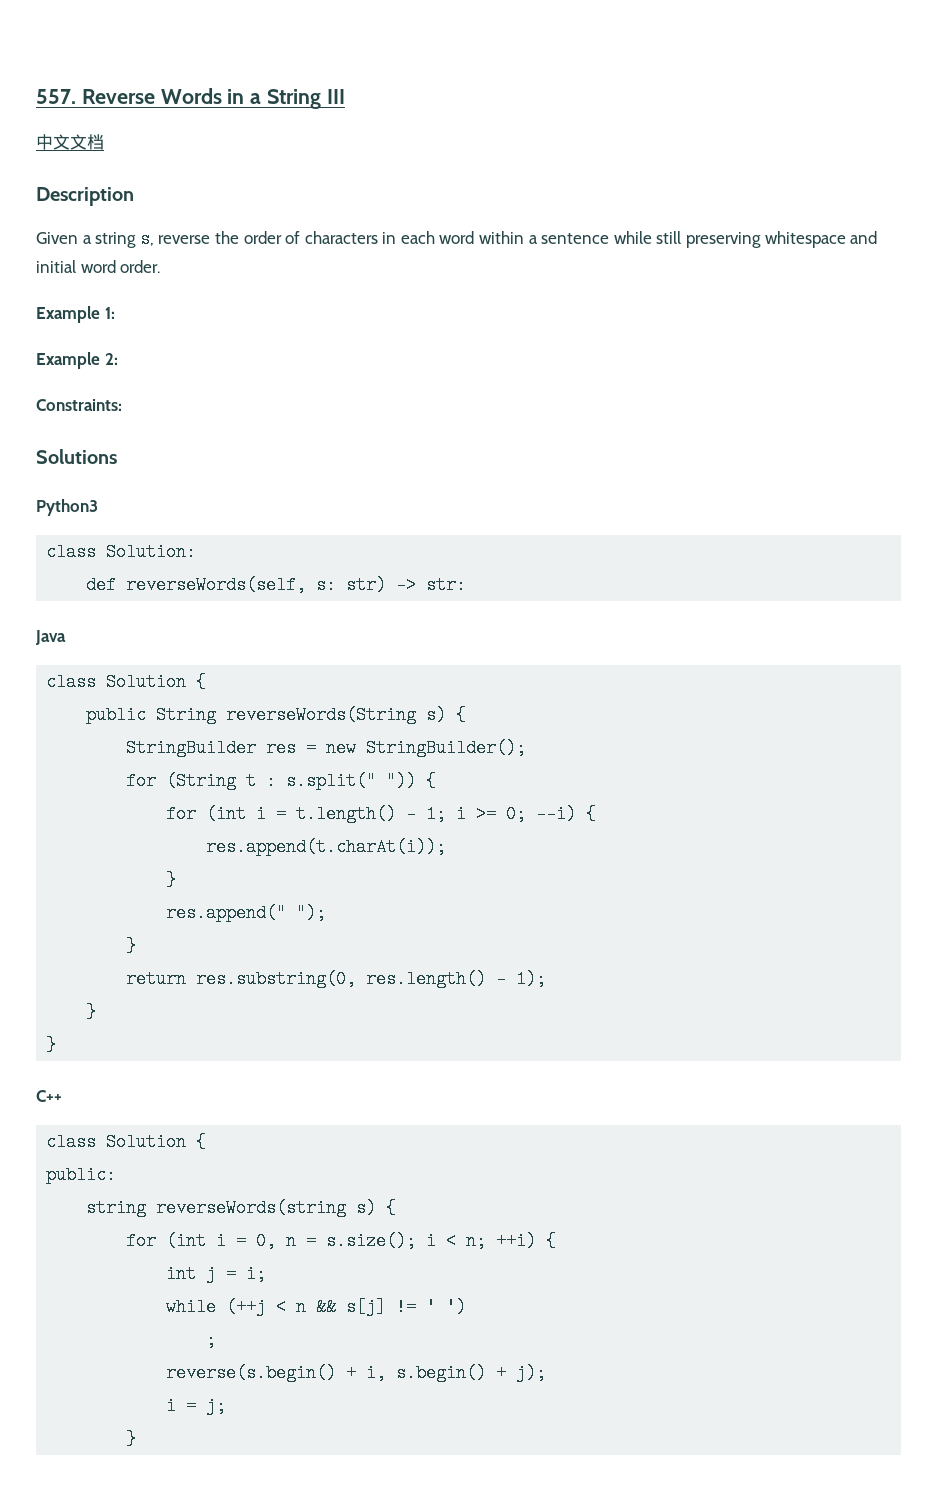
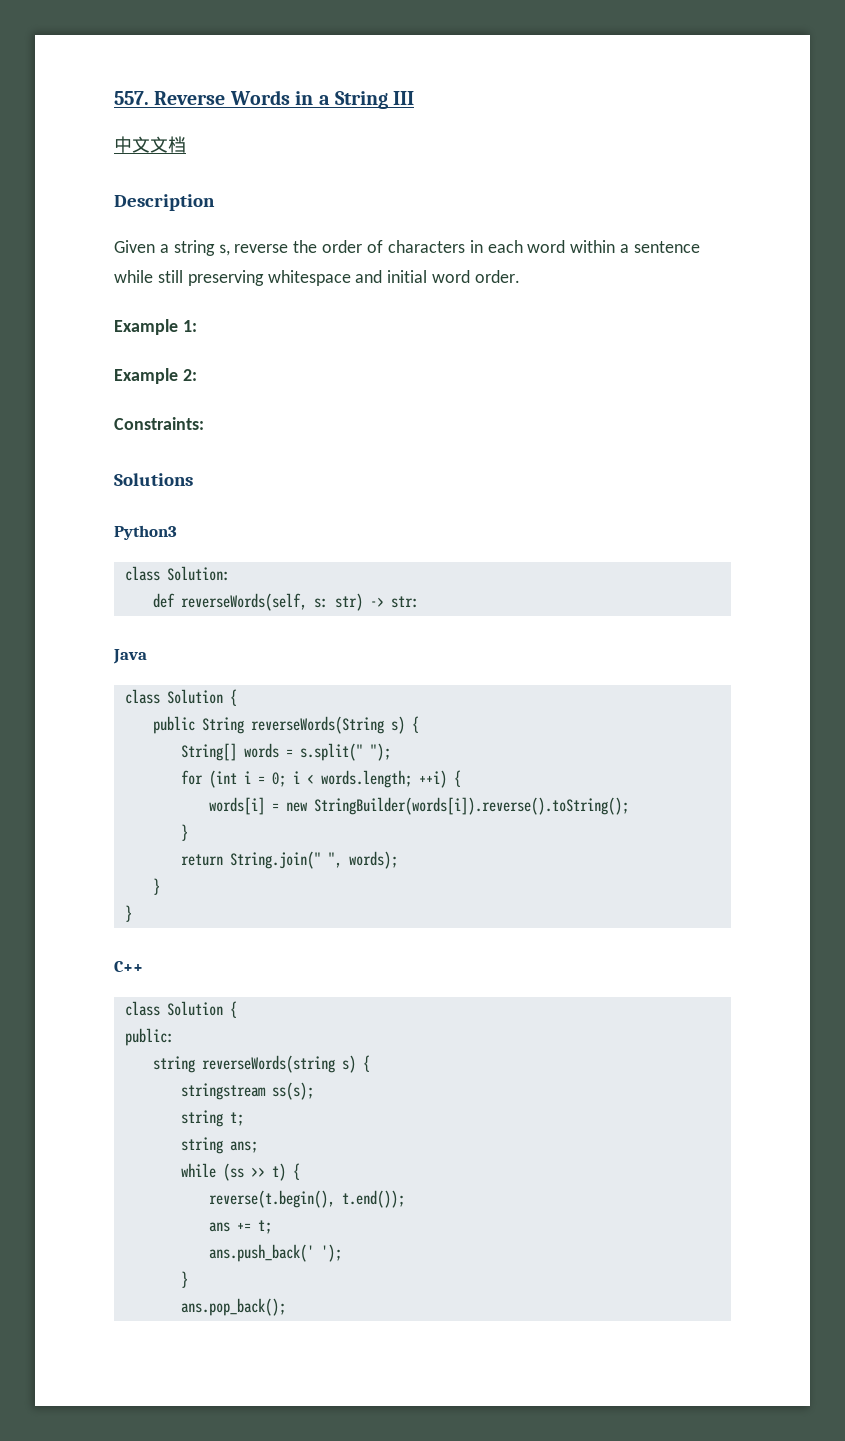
[126,739,527,757] [126,772,437,790] [166,805,597,823] [206,838,447,856] [166,871,177,889] [166,904,327,922] [126,937,137,955] [126,970,547,988] StringBuilder res = new StringBuilder(); // for (String t : s.split(" ")) { // for (int i = t.length() - 1; i >= 0; --i) { // res.append(t.charAt(i)); // } // res.append(" "); // } // return res.substring(0, res.length() - 1); -> [180,743,391,761] [180,770,461,788] [208,797,629,815] [180,824,188,841] [180,851,398,869] String[] words = s.split(" "); // for (int i = 0; i < words.length; ++i) { // words[i] = new StringBuilder(words[i]).reverse().toString(); // } // return String.join(" ", words);
[126,1232,557,1250] [166,1265,267,1283] [166,1298,467,1316] [206,1331,217,1349] [166,1364,547,1382] [166,1397,227,1415] [126,1430,137,1448] for (int i = 0, n = s.size(); i < n; ++i) { // int j = i; // while (++j < n && s[j] != ' ') // ; // reverse(s.begin() + i, s.begin() + j); // i = j; // } -> [180,1082,314,1100] [180,1110,244,1127] [180,1137,258,1154] [180,1163,300,1181] [208,1190,405,1208] [208,1220,272,1234] [208,1244,342,1262] [180,1271,188,1288] [180,1298,286,1316] stringstream ss(s); // string t; // string ans; // while (ss >> t) { // reverse(t.begin(), t.end()); // ans += t; // ans.push_back(' '); // } // ans.pop_back();

